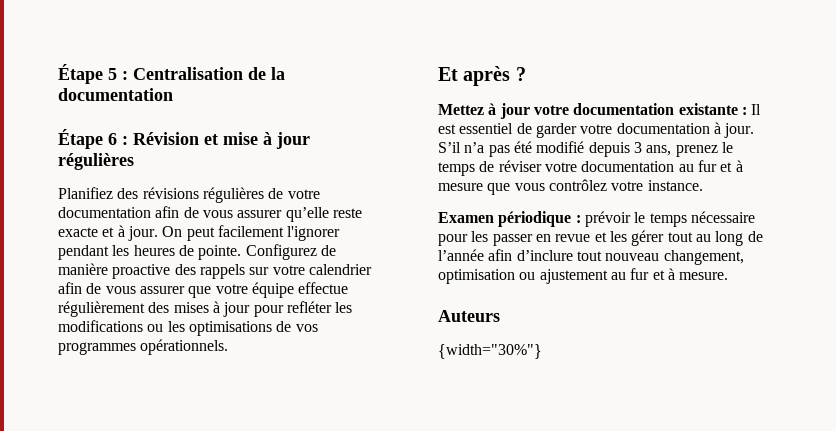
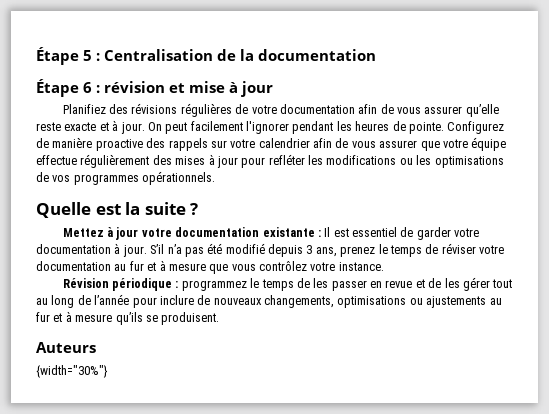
[133,132,199,145] Révision -> [104,81,165,93] révision
[58,153,134,170] régulières -> (273, 89) none
[438,66,511,86] Et après -> [36,202,186,218] Quelle est la suite
[438,212,494,223] Examen -> [62,278,109,288] Révision
[584,211,755,227] [438,234,468,246] prévoir le temps nécessaire pour -> [181,278,310,291] programmez le temps de
(607, 237) none -> [428,278,442,288] de
[488,249,744,265] [438,268,729,284] afin d’inclure tout nouveau changement, optimisation ou ajustement au fur et à mesure. -> [132,295,502,308] [36,311,220,325] pour inclure de nouveaux changements, optimisations ou ajustements au fur et à mesure qu’ils se produisent.

